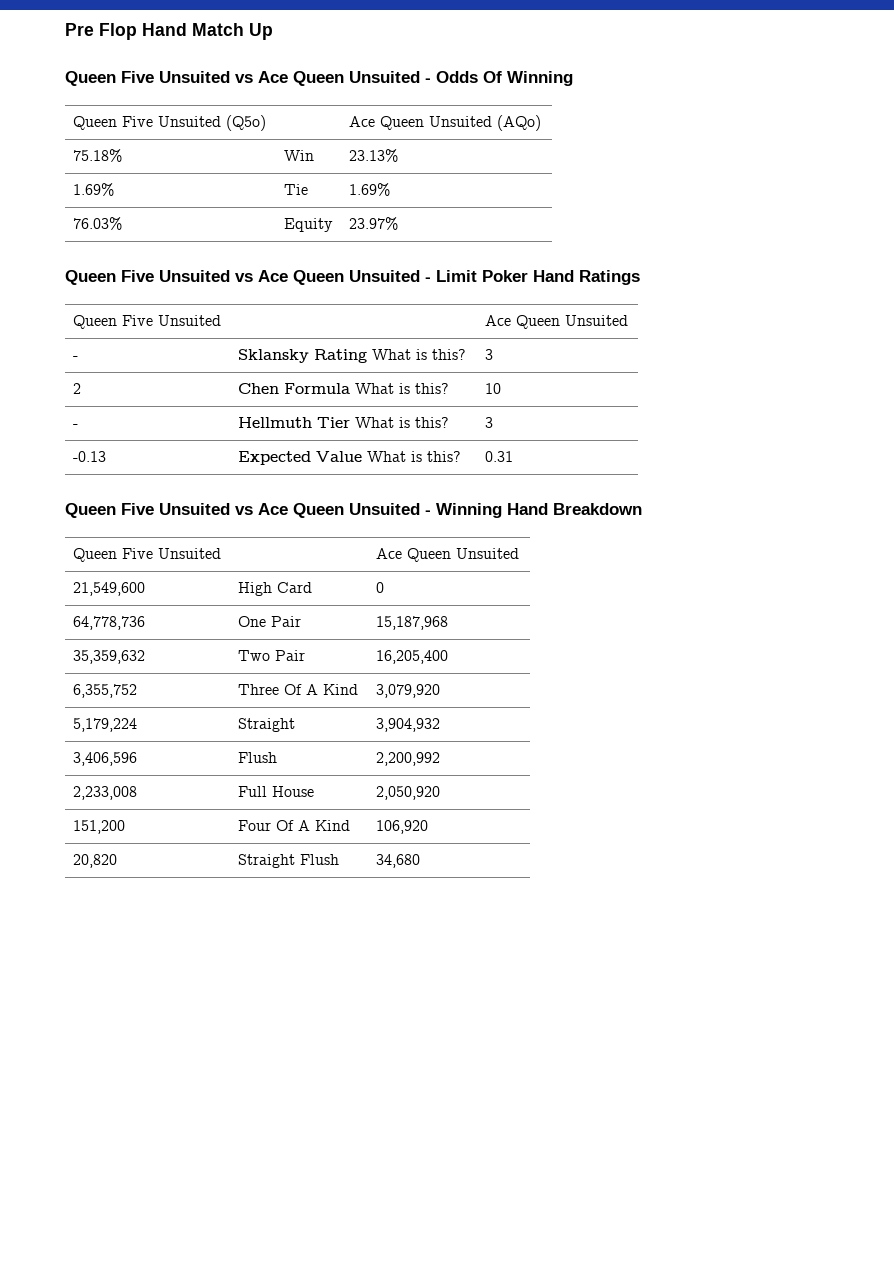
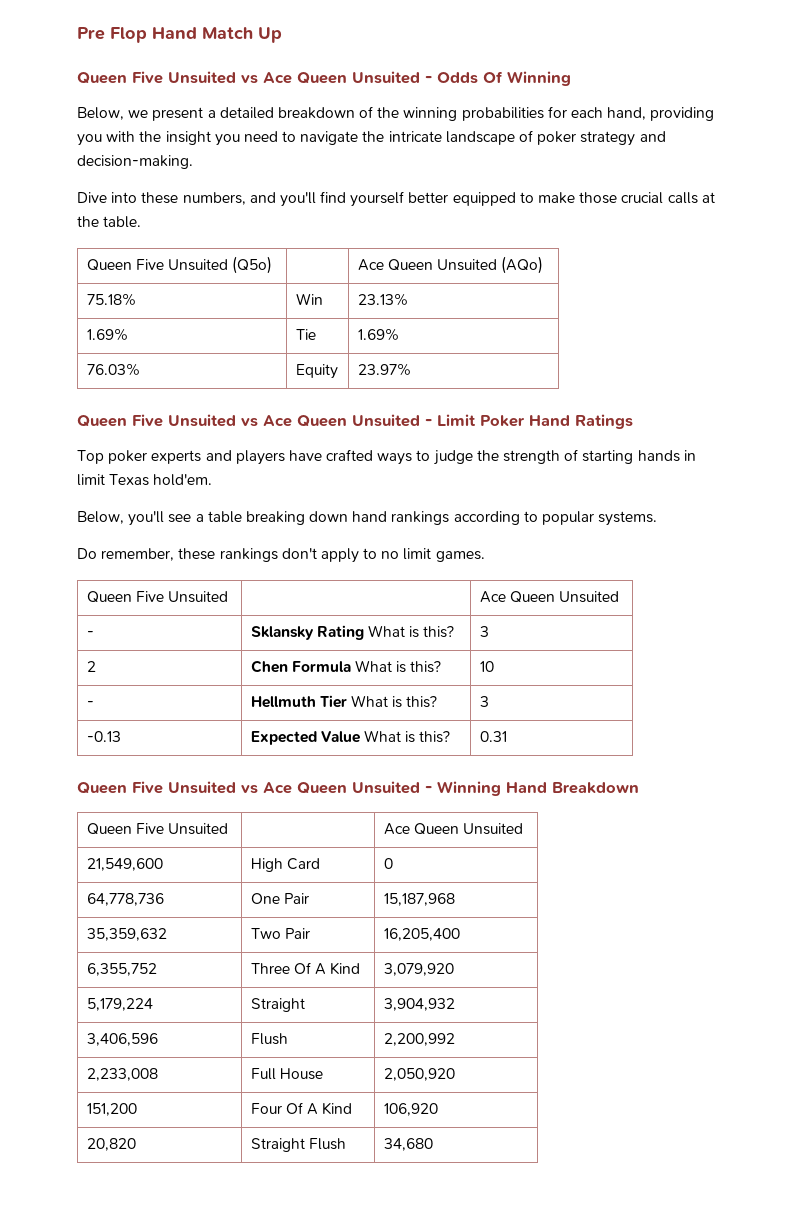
(573, 78) none -> [77,106,715,121] [77,130,666,146] [77,155,193,169] [77,191,715,207] [77,216,142,228] // Below, we present a detailed breakdown of the winning probabilities for each hand, providing you with the insight you need to navigate the intricate landscape of poker strategy and decision-making. // Dive into these numbers, and you'll find yourself better equipped to make those crucial calls at the table.
(640, 277) none -> [77,449,696,465] [77,474,213,486] [77,511,658,526] [77,548,485,563] // Top poker experts and players have crafted ways to judge the strength of starting hands in limit Texas hold'em. // Below, you'll see a table breaking down hand rankings according to popular systems. // Do remember, these rankings don't apply to no limit games.

